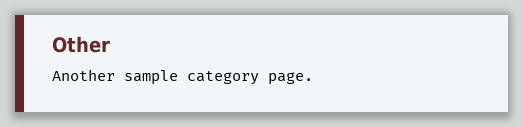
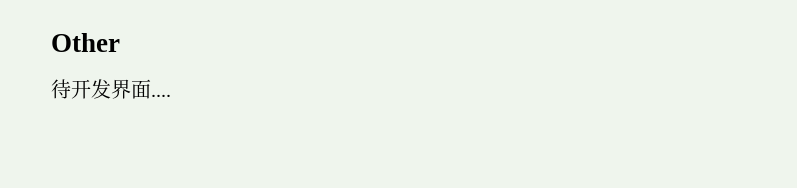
[52,69,313,85] Another sample category page. -> [51,79,171,99] 待开发界面....

